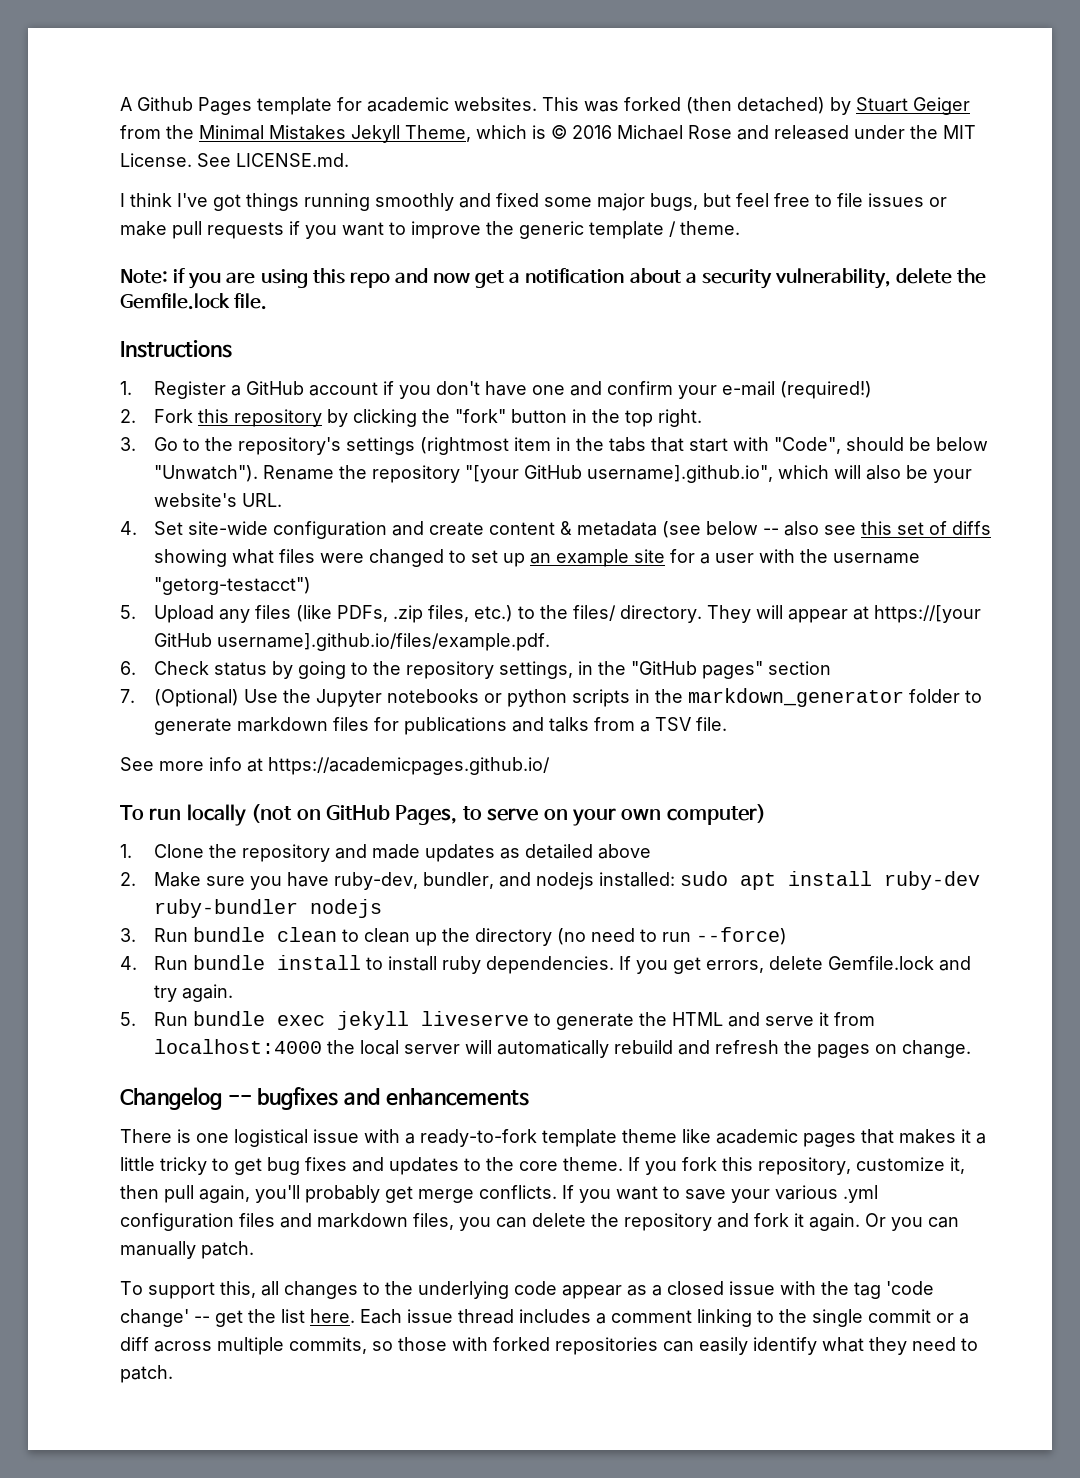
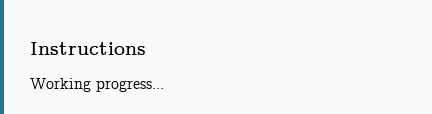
[120,97,970,115] [120,125,976,143] [120,153,349,167] [120,193,947,211] [120,221,740,239] [120,268,987,289] [120,293,268,310] [120,340,232,358] [120,381,873,399] [120,409,703,427] [120,437,989,455] [154,465,973,483] [154,493,283,507] [120,521,992,539] [154,549,921,567] [154,577,312,595] [120,605,982,623] [154,633,551,651] [120,661,832,679] [120,688,983,707] [154,717,728,735] [120,757,550,775] [120,804,766,826] [120,844,652,862] [120,871,981,890] [154,899,383,918] [120,927,788,946] [120,955,972,974] [154,984,234,1002] [120,1011,876,1030] [154,1039,972,1058] [120,1087,529,1110] [120,1129,986,1147] [120,1157,965,1175] [120,1185,878,1203] [120,1213,959,1231] [120,1241,254,1259] [120,1281,934,1299] [120,1309,969,1327] [120,1337,978,1355] [120,1365,173,1383] A Github Pages template for academic websites. This was forked (then detached) by Stuart Geiger from the Minimal Mistakes Jekyll Theme, which is © 2016 Michael Rose and released under the MIT License. See LICENSE.md. // I think I've got things running smoothly and fixed some major bugs, but feel free to file issues or make pull requests if you want to improve the generic template / theme. // Note: if you are using this repo and now get a notification about a security vulnerability, delete the Gemfile.lock file. // Instructions // 1. Register a GitHub account if you don't have one and confirm your e-mail (required!) // 2. Fork this repository by clicking the "fork" button in the top right. // 3. Go to the repository's settings (rightmost item in the tabs that start with "Code", should be below "Unwatch"). Rename the repository "[your GitHub username].github.io", which will also be your website's URL. // 4. Set site-wide configuration and create content & metadata (see below -- also see this set of diffs showing what files were changed to set up an example site for a user with the username "getorg-testacct") // 5. Upload any files (like PDFs, .zip files, etc.) to the files/ directory. They will appear at https://[your GitHub username].github.io/files/example.pdf. // 6. Check status by going to the repository settings, in the "GitHub pages" section // 7. (Optional) Use the Jupyter notebooks or python scripts in the markdown_generator folder to generate markdown files for publications and talks from a TSV file. // See more info at https://academicpages.github.io/ // To run locally (not on GitHub Pages, to serve on your own computer) // 1. Clone the repository and made updates as detailed above // 2. Make sure you have ruby-dev, bundler, and nodejs installed: sudo apt install ruby-dev ruby-bundler nodejs // 3. Run bundle clean to clean up the directory (no need to run --force) // 4. Run bundle install to install ruby dependencies. If you get errors, delete Gemfile.lock and try again. // 5. Run bundle exec jekyll liveserve to generate the HTML and serve it from localhost:4000 the local server will automatically rebuild and refresh the pages on change. // Changelog -- bugfixes and enhancements // There is one logistical issue with a ready-to-fork template theme like academic pages that makes it a little tricky to get bug fixes and updates to the core theme. If you fork this repository, customize it, then pull again, you'll probably get merge conflicts. If you want to save your various .yml configuration files and markdown files, you can delete the repository and fork it again. Or you can manually patch. // To support this, all changes to the underlying code appear as a closed issue with the tag 'code change' -- get the list here. Each issue thread includes a comment linking to the single commit or a diff across multiple commits, so those with forked repositories can easily identify what they need to patch. -> [30,42,146,55] [30,78,164,92] Instructions // Working progress...

